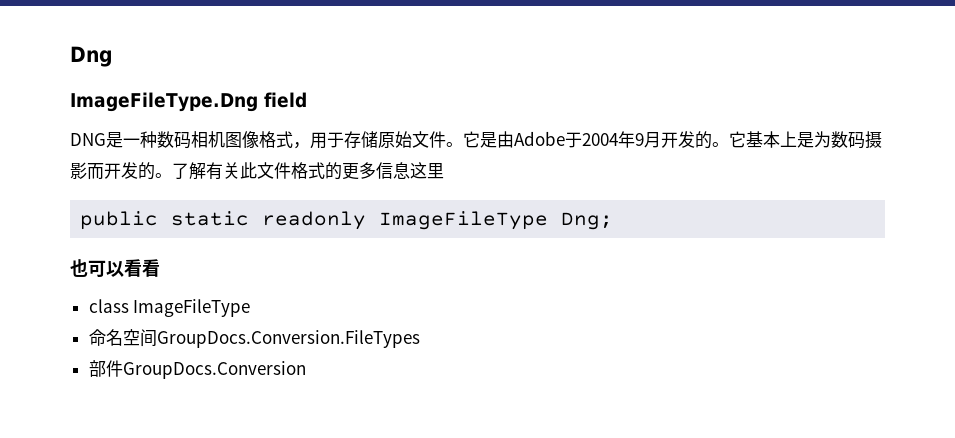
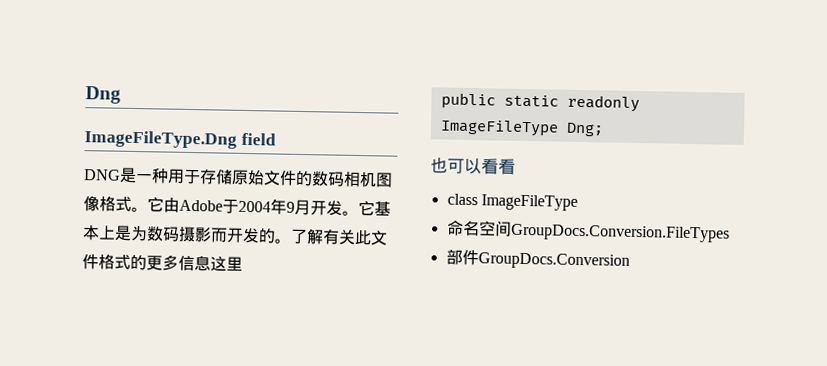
[157,131,497,149] 数码相机图像格式，用于存储原始文件。它是 -> [167,168,393,188] [83,196,164,213] 用于存储原始文件的数码相机图像格式。它
[695,131,712,149] 的 -> (343, 208) none

